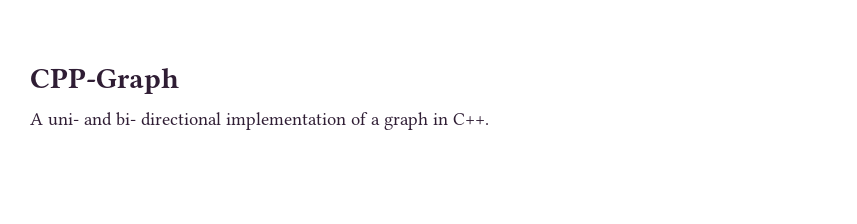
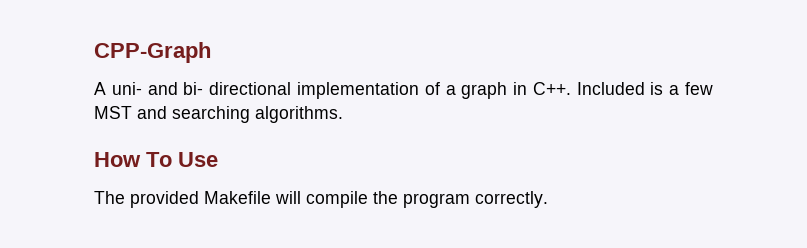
(489, 119) none -> [576,82,714,95] [94,106,343,123] [94,152,218,167] [94,191,548,208] Included is a few MST and searching algorithms. // How To Use // The provided Makefile will compile the program correctly.

